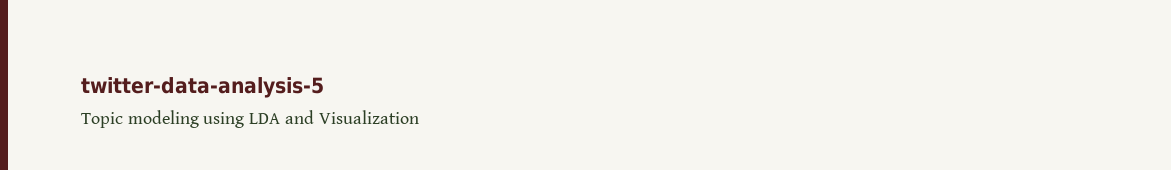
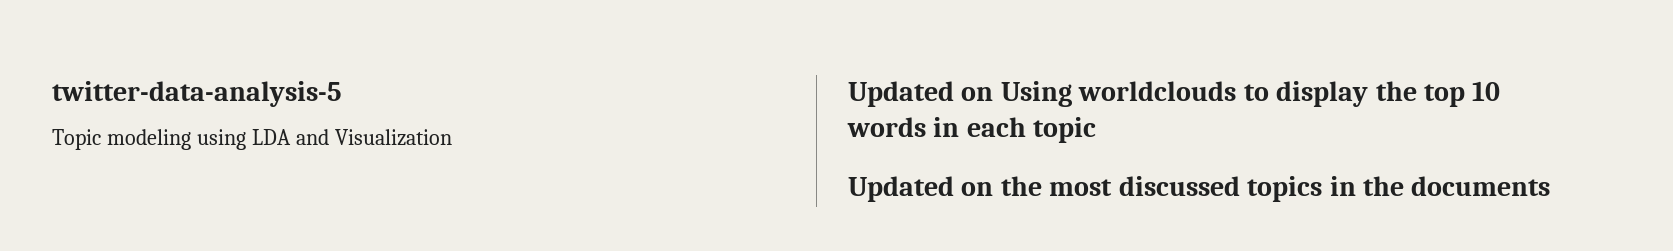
(419, 117) none -> [848,81,1501,107] [847,117,1097,143] [848,176,1551,202] // Updated on Using worldclouds to display the top 10 words in each topic // Updated on the most discussed topics in the documents

